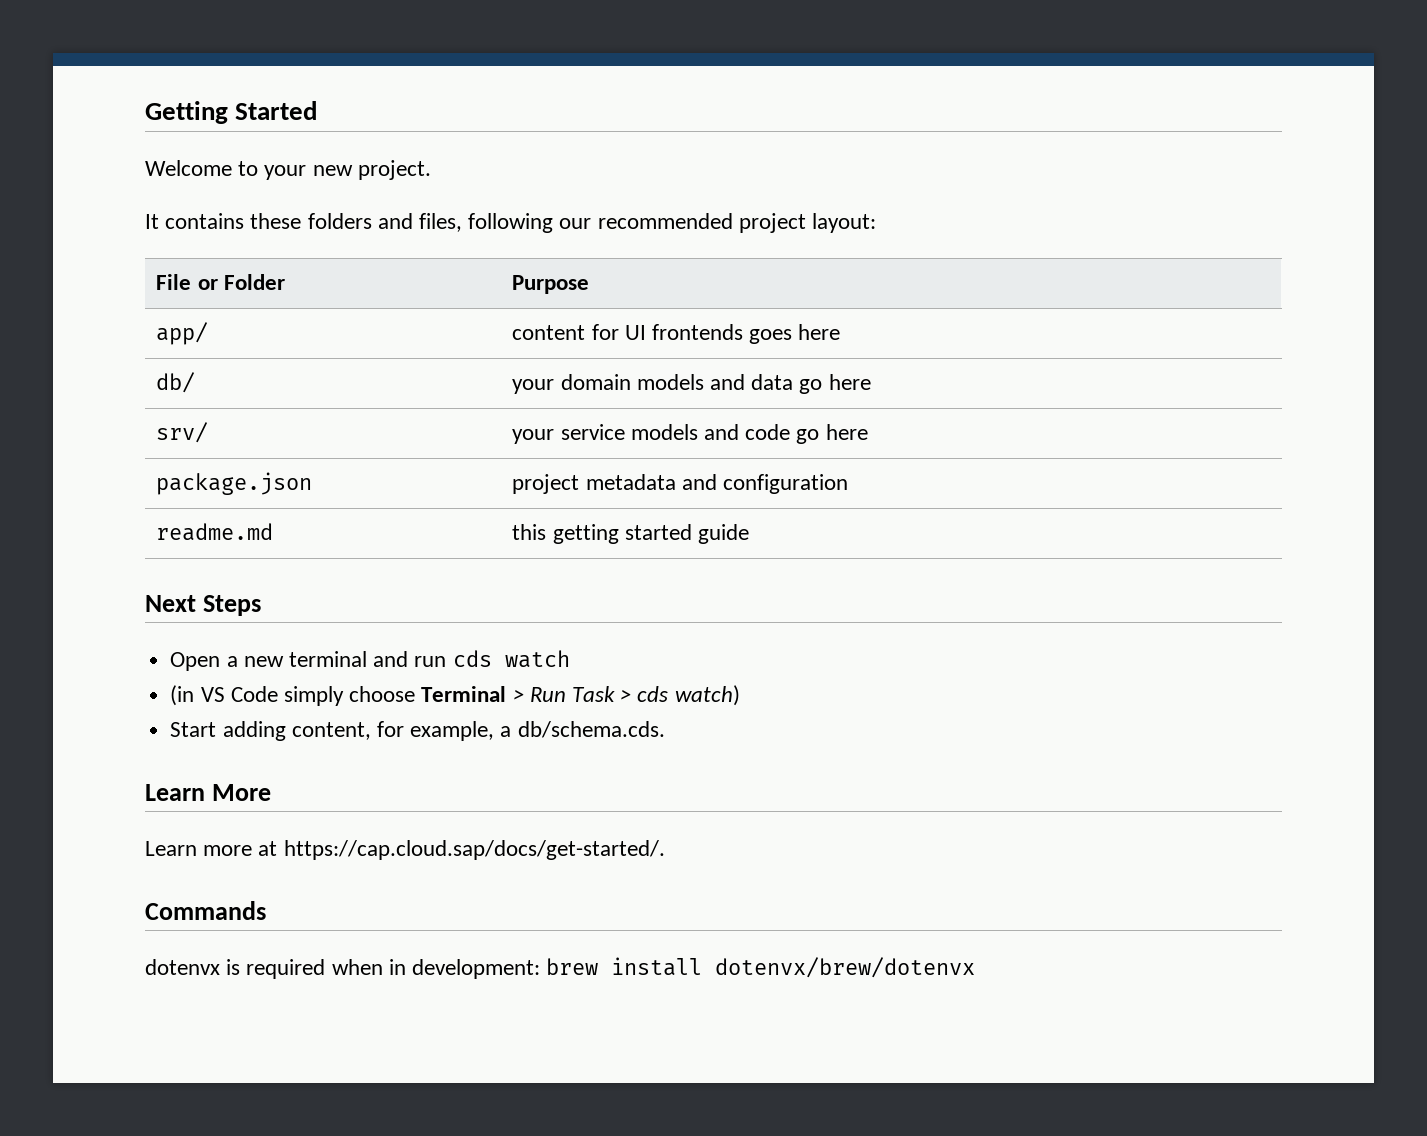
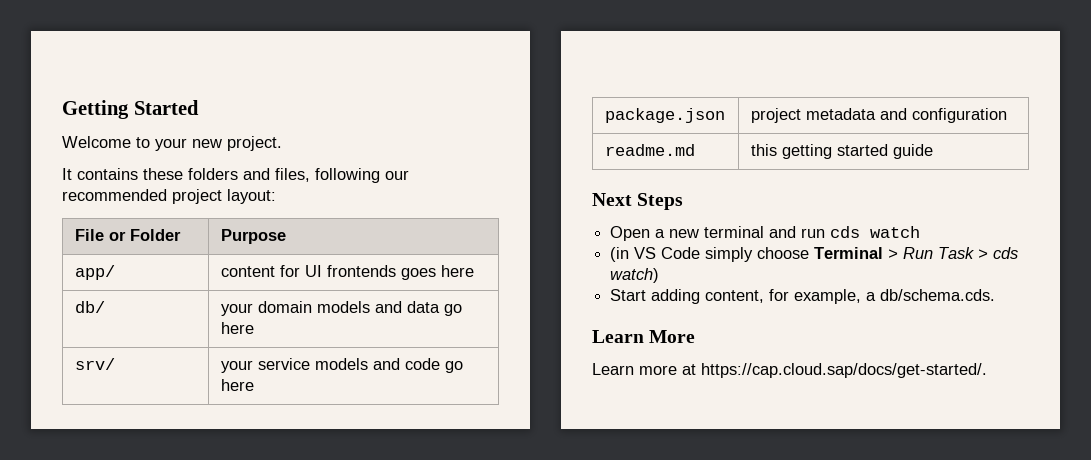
[145,901,266,920] [145,957,976,979] // Commands // dotenvx is required when in development: brew install dotenvx/brew/dotenvx -> (987, 370) none

